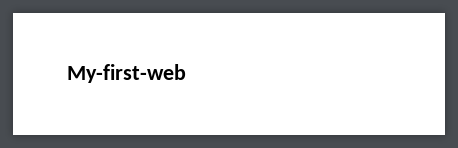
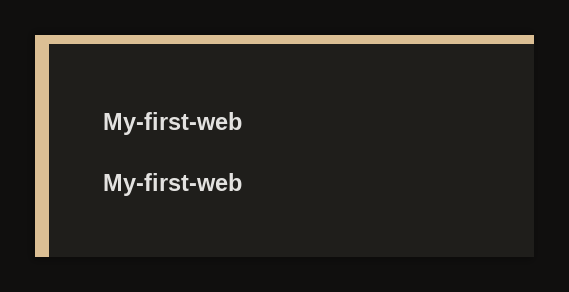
[67,64,186,83] My-first-web -> [103,112,242,135] [103,173,242,196] My-first-web // My-first-web

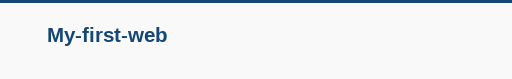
[103,112,242,135] [103,173,242,196] My-first-web // My-first-web -> [47,27,168,46] My-first-web

